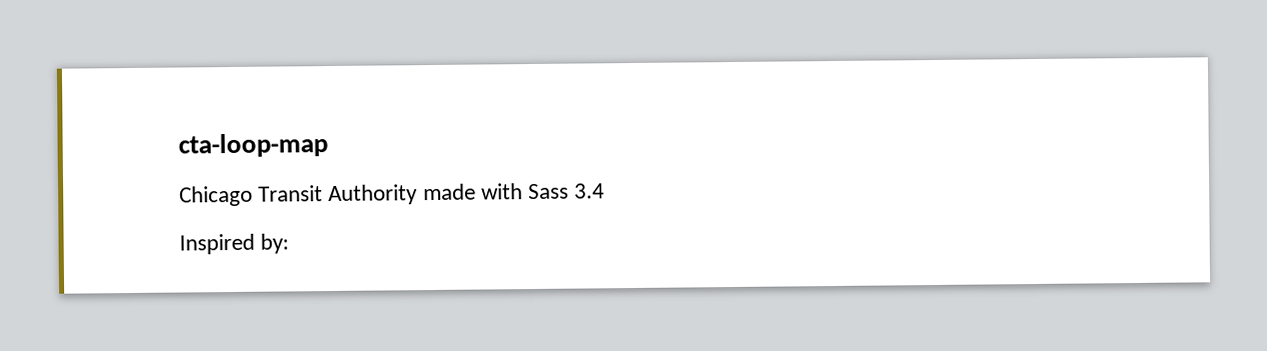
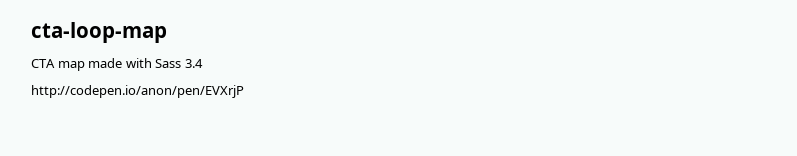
[179,184,419,207] Chicago Transit Authority -> [31,59,85,71] CTA map
[179,233,290,255] Inspired by: -> [31,85,244,98] http://codepen.io/anon/pen/EVXrjP

